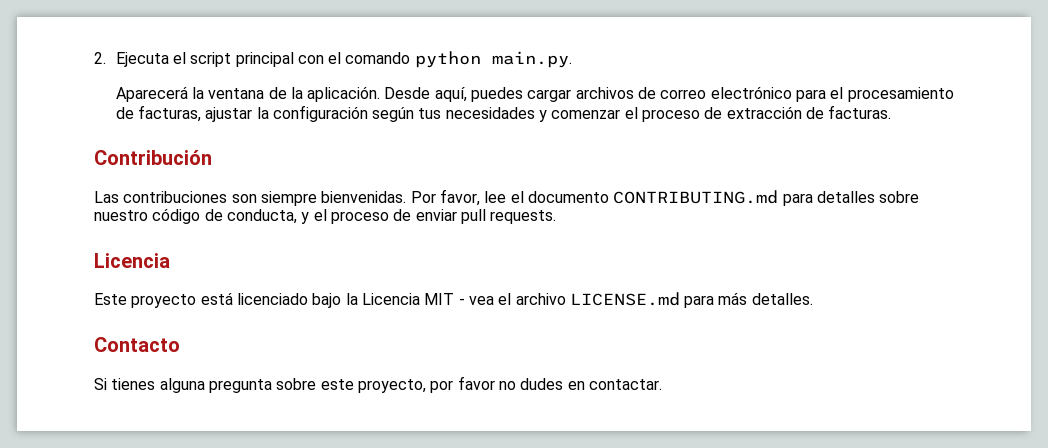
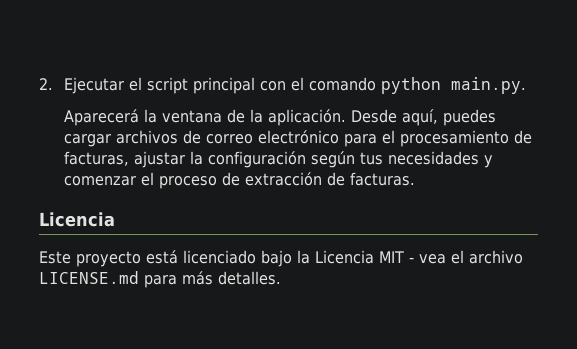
[115,52,169,67] Ejecuta -> [63,77,124,94] Ejecutar
[94,150,212,165] [94,189,920,206] [94,208,557,224] // Contribución // Las contribuciones son siempre bienvenidas. Por favor, lee el documento CONTRIBUTING.md para detalles sobre nuestro código de conducta, y el proceso de enviar pull requests. -> (415, 179) none
[94,337,180,352] [94,376,662,393] // Contacto // Si tienes alguna pregunta sobre este proyecto, por favor no dudes en contactar. -> (281, 278) none

